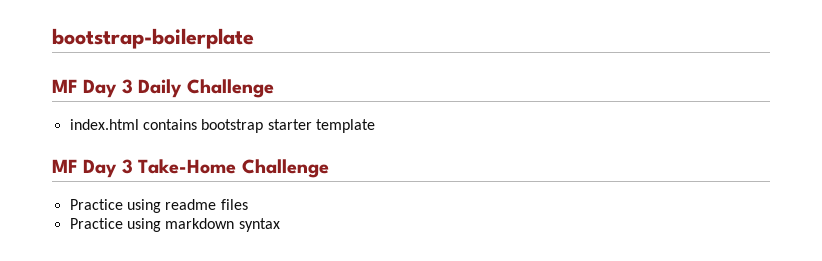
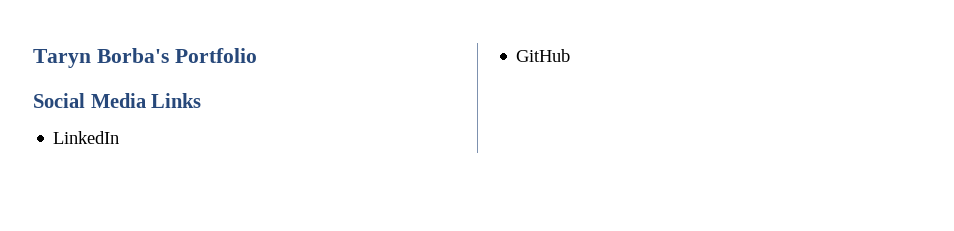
[52,28,254,49] [52,79,274,98] [69,119,375,133] [52,159,329,178] [69,199,248,213] [69,218,280,232] bootstrap-boilerplate // MF Day 3 Daily Challenge // index.html contains bootstrap starter template // MF Day 3 Take-Home Challenge // Practice using readme files // Practice using markdown syntax -> [33,48,257,68] [33,93,202,108] [53,131,120,144] [516,49,571,62] Taryn Borba's Portfolio // Social Media Links // LinkedIn // GitHub

